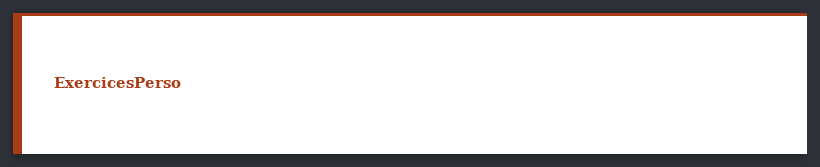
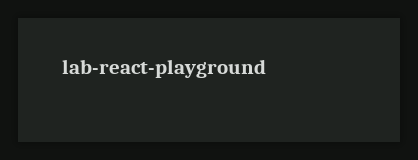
[54,77,181,88] ExercicesPerso -> [62,59,266,78] lab-react-playground

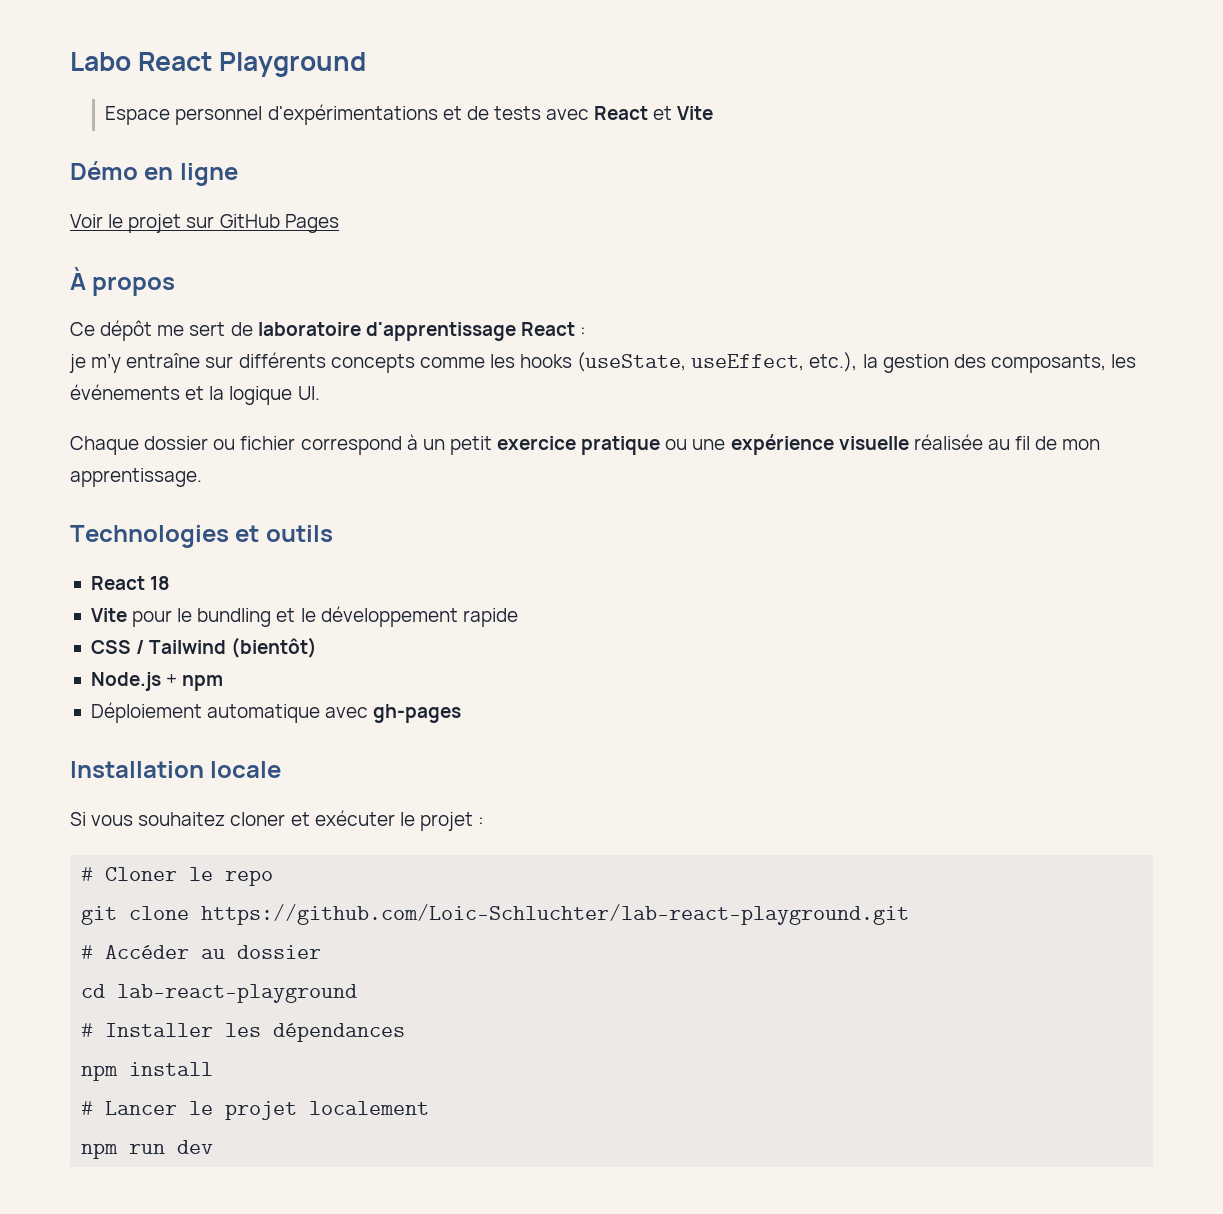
[62,59,266,78] lab-react-playground -> [70,52,367,77] [105,104,714,125] [70,161,238,186] [70,214,339,233] [70,267,176,296] [70,320,587,341] [69,352,1137,373] [70,384,320,405] [70,434,1101,455] [70,468,202,487] [70,525,333,548] [90,576,171,590] [90,606,518,627] [90,637,318,658] [90,672,224,691] [90,702,462,723] [70,761,282,778] [70,810,485,831] [81,867,274,886] [81,904,910,925] [81,945,322,959] [81,984,358,1003] [81,1023,406,1042] [81,1062,214,1081] [81,1101,430,1120] [81,1140,214,1159] Labo React Playground // Espace personnel d'expérimentations et de tests avec React et Vite // Démo en ligne // Voir le projet sur GitHub Pages // À propos // Ce dépôt me sert de laboratoire d'apprentissage React : // je m’y entraîne sur différents concepts comme les hooks (useState, useEffect, etc.), la gestion des composants, les événements et la logique UI. // Chaque dossier ou fichier correspond à un petit exercice pratique ou une expérience visuelle réalisée au fil de mon apprentissage. // Technologies et outils // React 18 // Vite pour le bundling et le développement rapide // CSS / Tailwind (bientôt) // Node.js + npm // Déploiement automatique avec gh-pages // Installation locale // Si vous souhaitez cloner et exécuter le projet : // # Cloner le repo // git clone https://github.com/Loic-Schluchter/lab-react-playground.git // # Accéder au dossier // cd lab-react-playground // # Installer les dépendances // npm install // # Lancer le projet localement // npm run dev

